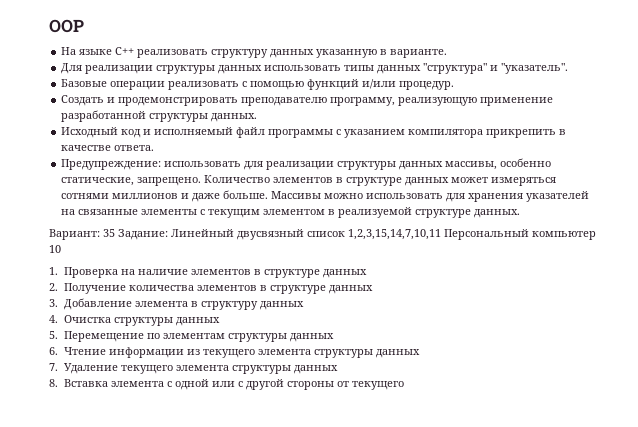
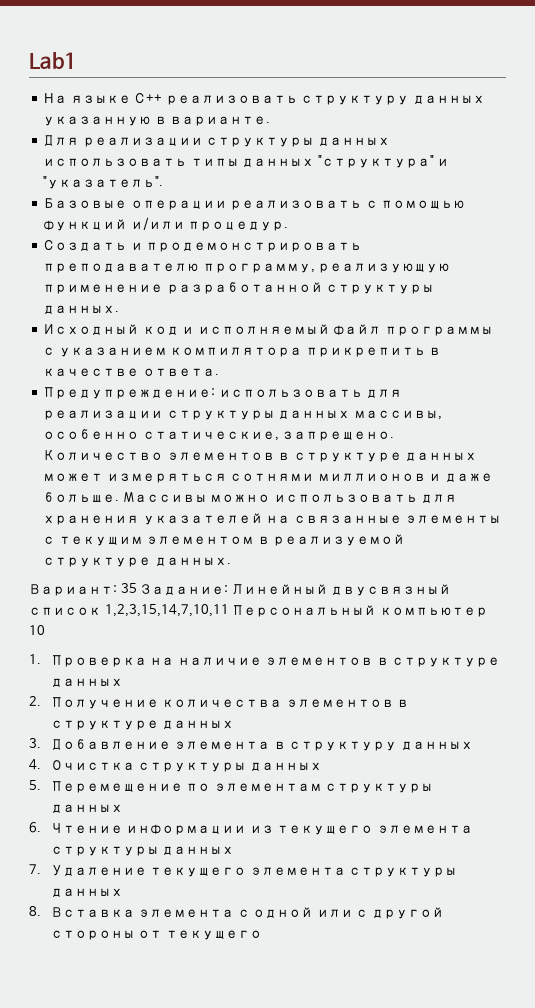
[49,19,84,33] OOP -> [29,52,76,69] Lab1

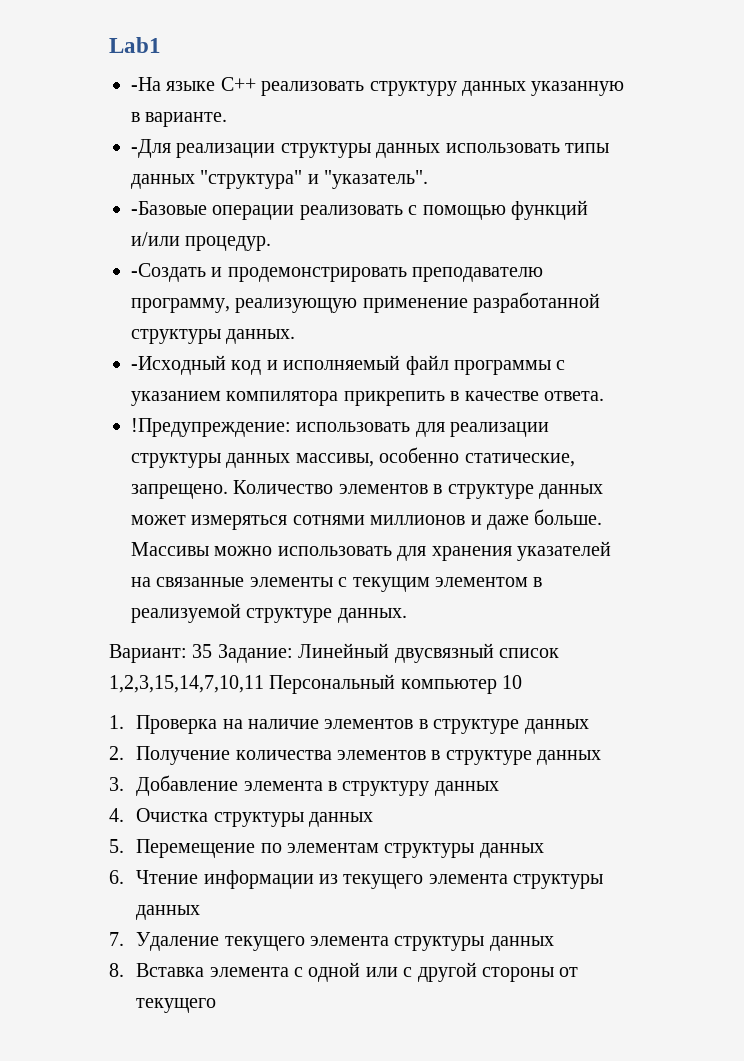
[43,93,68,104] На -> [131,77,161,91] -На
[43,135,80,146] Для -> [131,139,171,158] -Для
[43,198,128,209] Базовые -> [131,201,207,215] -Базовые
[43,240,128,251] Создать -> [131,263,206,282] -Создать
[43,324,140,335] Исходный -> [131,355,226,375] -Исходный
[43,387,216,399] Предупреждение: -> [131,418,291,437] !Предупреждение:

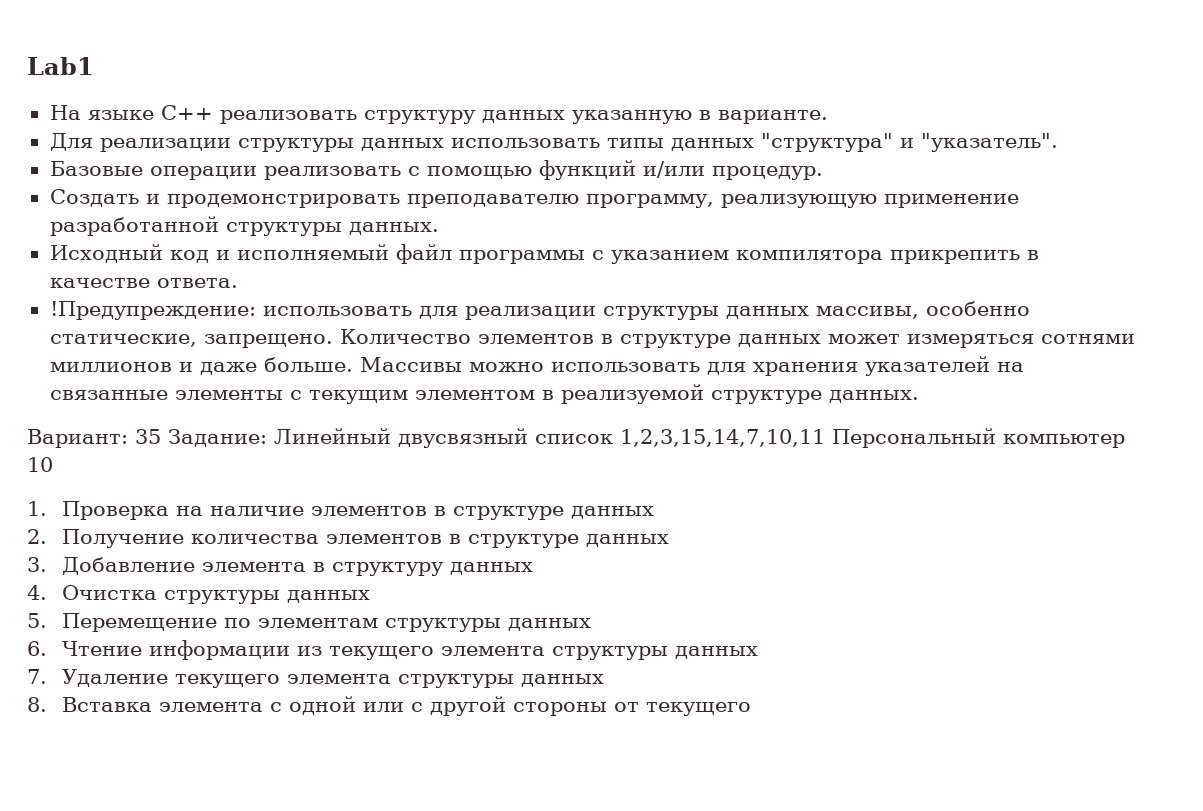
[131,77,161,91] -На -> [49,105,81,120] На
[131,139,171,158] -Для -> [49,133,93,151] Для
[131,201,207,215] -Базовые -> [49,161,143,176] Базовые
[131,263,206,282] -Создать -> [49,189,139,207] Создать
[131,355,226,375] -Исходный -> [49,244,163,263] Исходный

